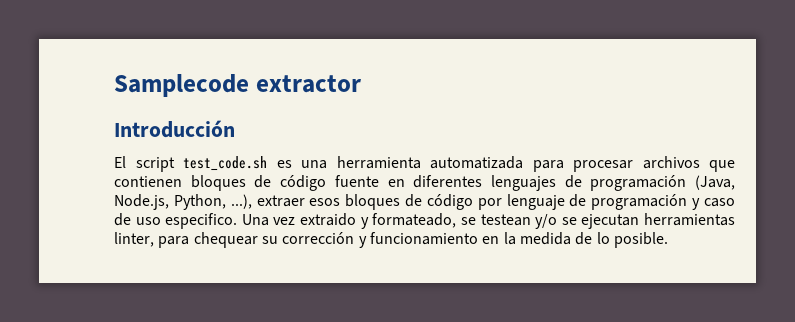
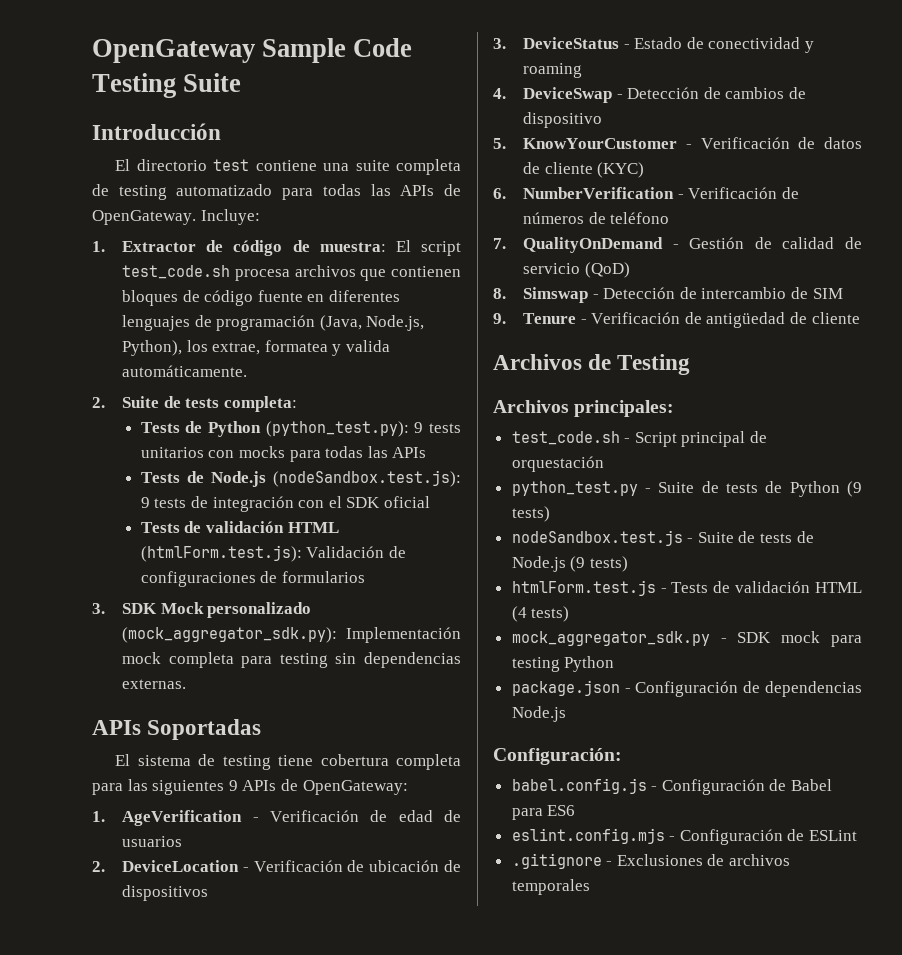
[114,74,361,97] [114,120,235,138] [114,156,633,172] Samplecode extractor // Introducción // El script test_code.sh es una herramienta automatizada para procesar -> [92,38,413,63] [92,73,242,98] [92,123,221,140] [115,159,461,175] [92,184,462,200] [92,209,260,225] [92,240,461,256] [122,265,290,281] OpenGateway Sample Code Testing Suite // Introducción // El directorio test contiene una suite completa de testing automatizado para todas las APIs de OpenGateway. Incluye: // 1. Extractor de código de muestra: El script test_code.sh procesa
[173,194,735,210] [114,213,736,229] [114,232,668,248] Python, ...), extraer esos bloques de código por lenguaje de programación y caso de uso especifico. Una vez extraido y formateado, se testean y/o se ejecutan herramientas linter, para chequear su corrección y funcionamiento en la medida de lo posible. -> [122,340,391,356] [122,365,248,377] [92,396,297,412] [140,421,461,437] [140,446,427,462] [140,470,461,487] [140,496,430,512] [140,521,339,533] [140,545,407,562] [140,571,366,587] [92,602,312,618] [122,627,461,643] [122,652,461,668] [122,679,187,689] [92,719,262,740] [115,754,461,770] [92,779,408,795] [92,810,462,826] [122,836,183,847] [92,860,461,872] [122,885,209,901] [493,37,815,53] [523,63,583,78] [493,87,807,103] [523,112,603,128] [493,137,862,149] [523,162,645,178] [493,187,799,199] [523,212,670,224] [493,237,862,253] [523,262,630,278] [493,287,843,303] [493,312,860,328] [493,354,691,375] [493,400,675,417] [511,431,768,447] [511,456,604,472] [511,481,862,497] [511,506,550,522] [511,530,814,546] [511,556,628,572] [511,580,862,596] [511,606,570,622] [511,631,862,647] [511,656,615,672] [511,680,862,697] [511,706,566,722] [493,748,622,765] [511,778,833,795] [511,805,576,820] [511,828,858,845] [511,853,791,869] [511,879,590,895] Python), los extrae, formatea y valida automáticamente. // 2. Suite de tests completa: // Tests de Python (python_test.py): 9 tests unitarios con mocks para todas las APIs // Tests de Node.js (nodeSandbox.test.js): 9 tests de integración con el SDK oficial // Tests de validación HTML (htmlForm.test.js): Validación de configuraciones de formularios // 3. SDK Mock personalizado (mock_aggregator_sdk.py): Implementación mock completa para testing sin dependencias externas. // APIs Soportadas // El sistema de testing tiene cobertura completa para las siguientes 9 APIs de OpenGateway: // 1. AgeVerification - Verificación de edad de usuarios // 2. DeviceLocation - Verificación de ubicación de dispositivos // 3. DeviceStatus - Estado de conectividad y roaming // 4. DeviceSwap - Detección de cambios de dispositivo // 5. KnowYourCustomer - Verificación de datos de cliente (KYC) // 6. NumberVerification - Verificación de números de teléfono // 7. QualityOnDemand - Gestión de calidad de servicio (QoD) // 8. Simswap - Detección de intercambio de SIM // 9. Tenure - Verificación de antigüedad de cliente // Archivos de Testing // Archivos principales: // test_code.sh - Script principal de orquestación // python_test.py - Suite de tests de Python (9 tests) // nodeSandbox.test.js - Suite de tests de Node.js (9 tests) // htmlForm.test.js - Tests de validación HTML (4 tests) // mock_aggregator_sdk.py - SDK mock para testing Python // package.json - Configuración de dependencias Node.js // Configuración: // babel.config.js - Configuración de Babel para ES6 // eslint.config.mjs - Configuración de ESLint // .gitignore - Exclusiones de archivos temporales

